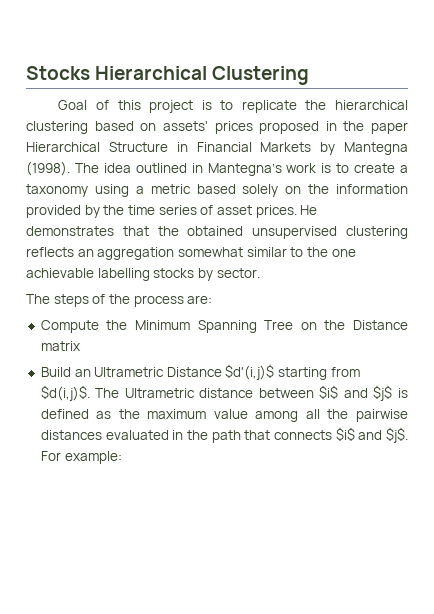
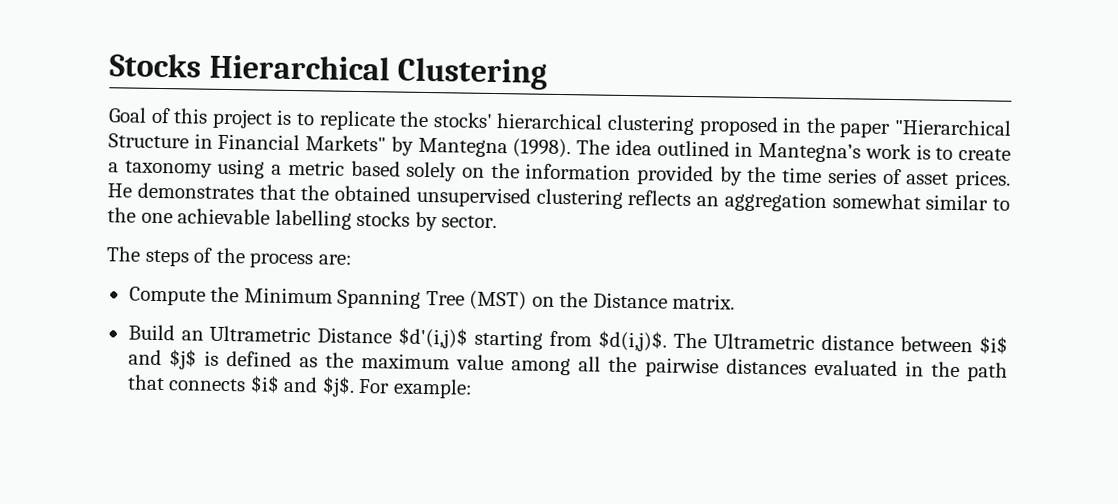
(327, 105) none -> [432,112,493,128] stocks'
[94,121,253,134] based on assets' prices -> (696, 125) none
[26,142,100,152] Hierarchical -> [894,119,1013,136] "Hierarchical
[260,142,312,152] Markets -> [305,135,387,152] Markets"
(294, 325) none -> [469,290,528,311] (MST)
[40,341,80,351] matrix -> [672,293,736,310] matrix.

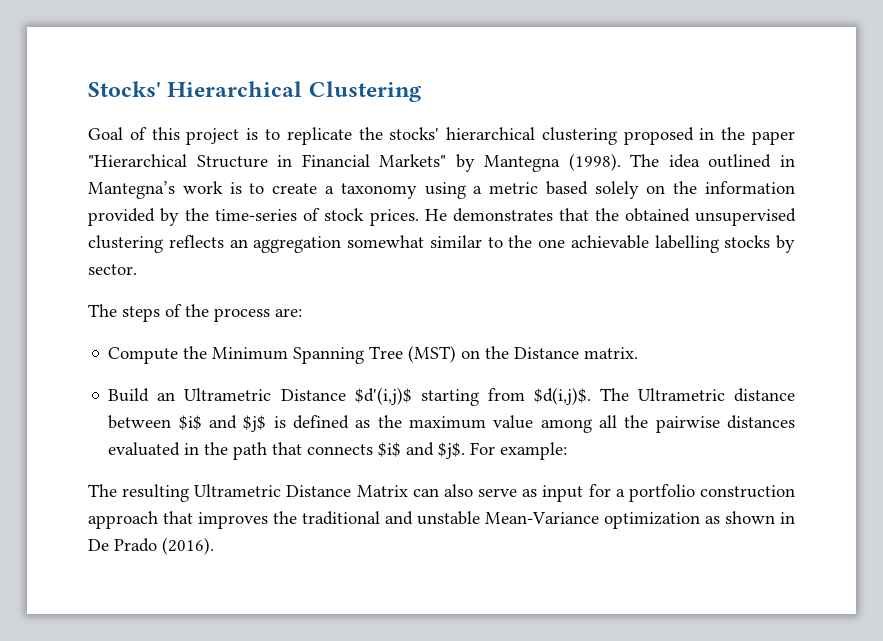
[109,53,201,78] Stocks -> [88,81,161,97] Stocks'
[782,167,950,185] time series of asset -> [215,208,365,221] time-series of stock
(473, 388) none -> [88,484,795,502] [88,511,795,529] [88,537,214,555] // The resulting Ultrametric Distance Matrix can also serve as input for a portfolio construction approach that improves the traditional and unstable Mean-Variance optimization as shown in De Prado (2016).

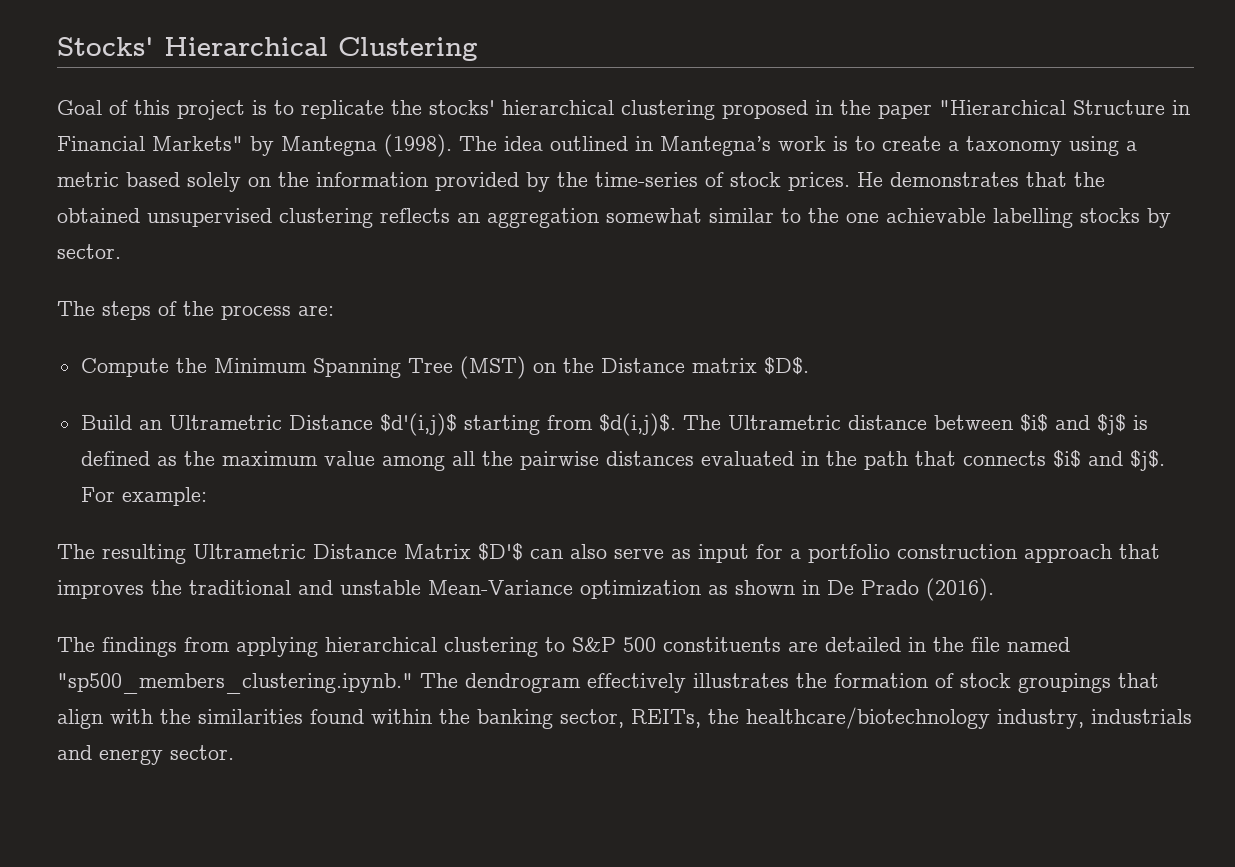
[584,347,639,359] matrix. -> [691,357,809,375] matrix $D$.
(408, 491) none -> [478,543,523,561] $D'$
(214, 546) none -> [57,637,1070,657] [57,673,1159,694] [57,707,1192,729] [57,745,234,765] // The findings from applying hierarchical clustering to S&P 500 constituents are detailed in the file named "sp500_members_clustering.ipynb." The dendrogram effectively illustrates the formation of stock groupings that align with the similarities found within the banking sector, REITs, the healthcare/biotechnology industry, industrials and energy sector.

